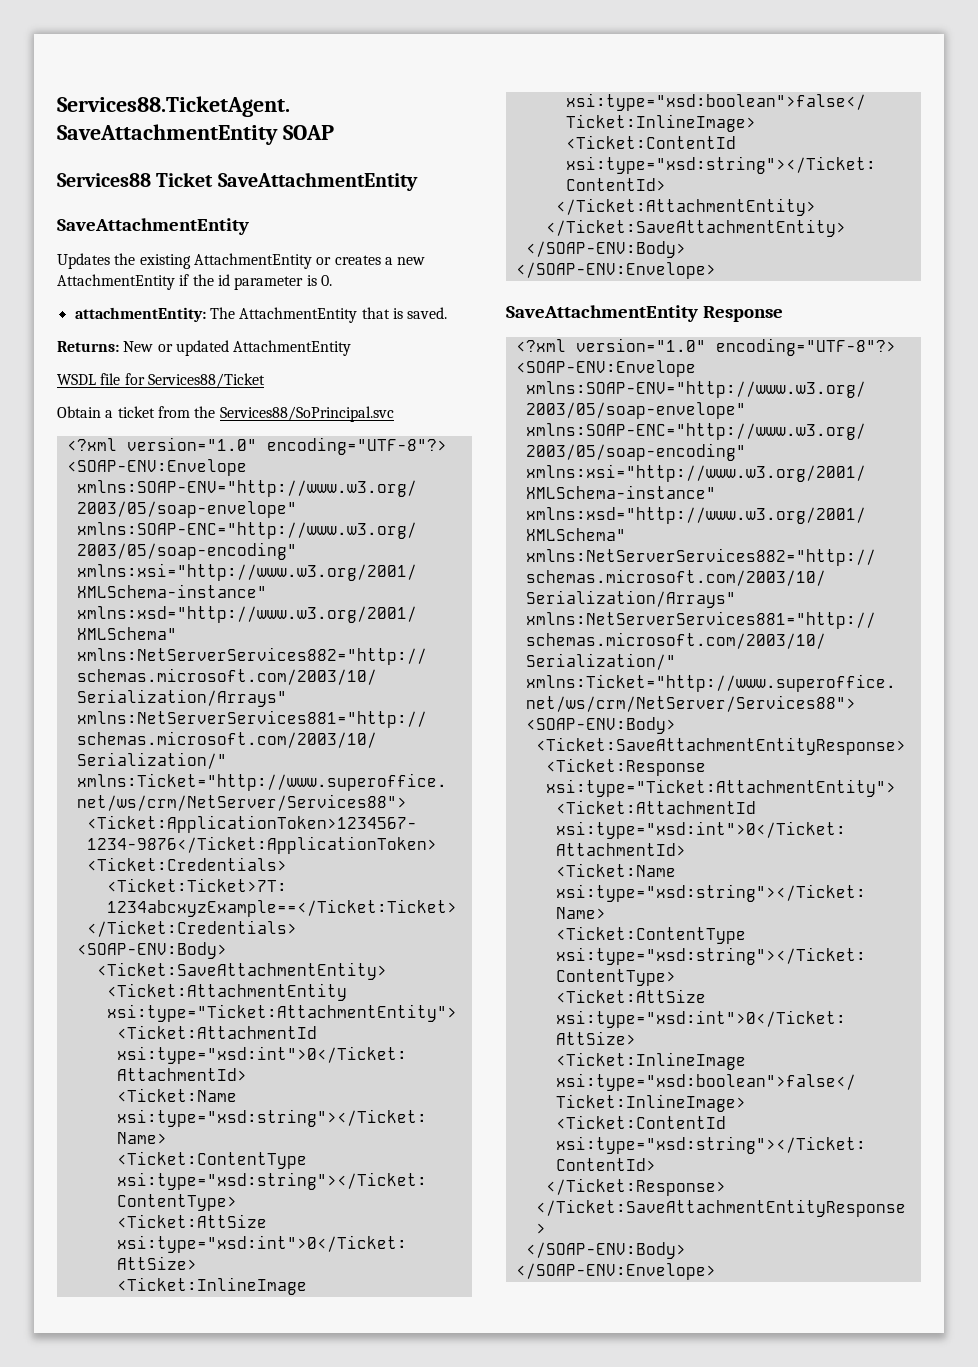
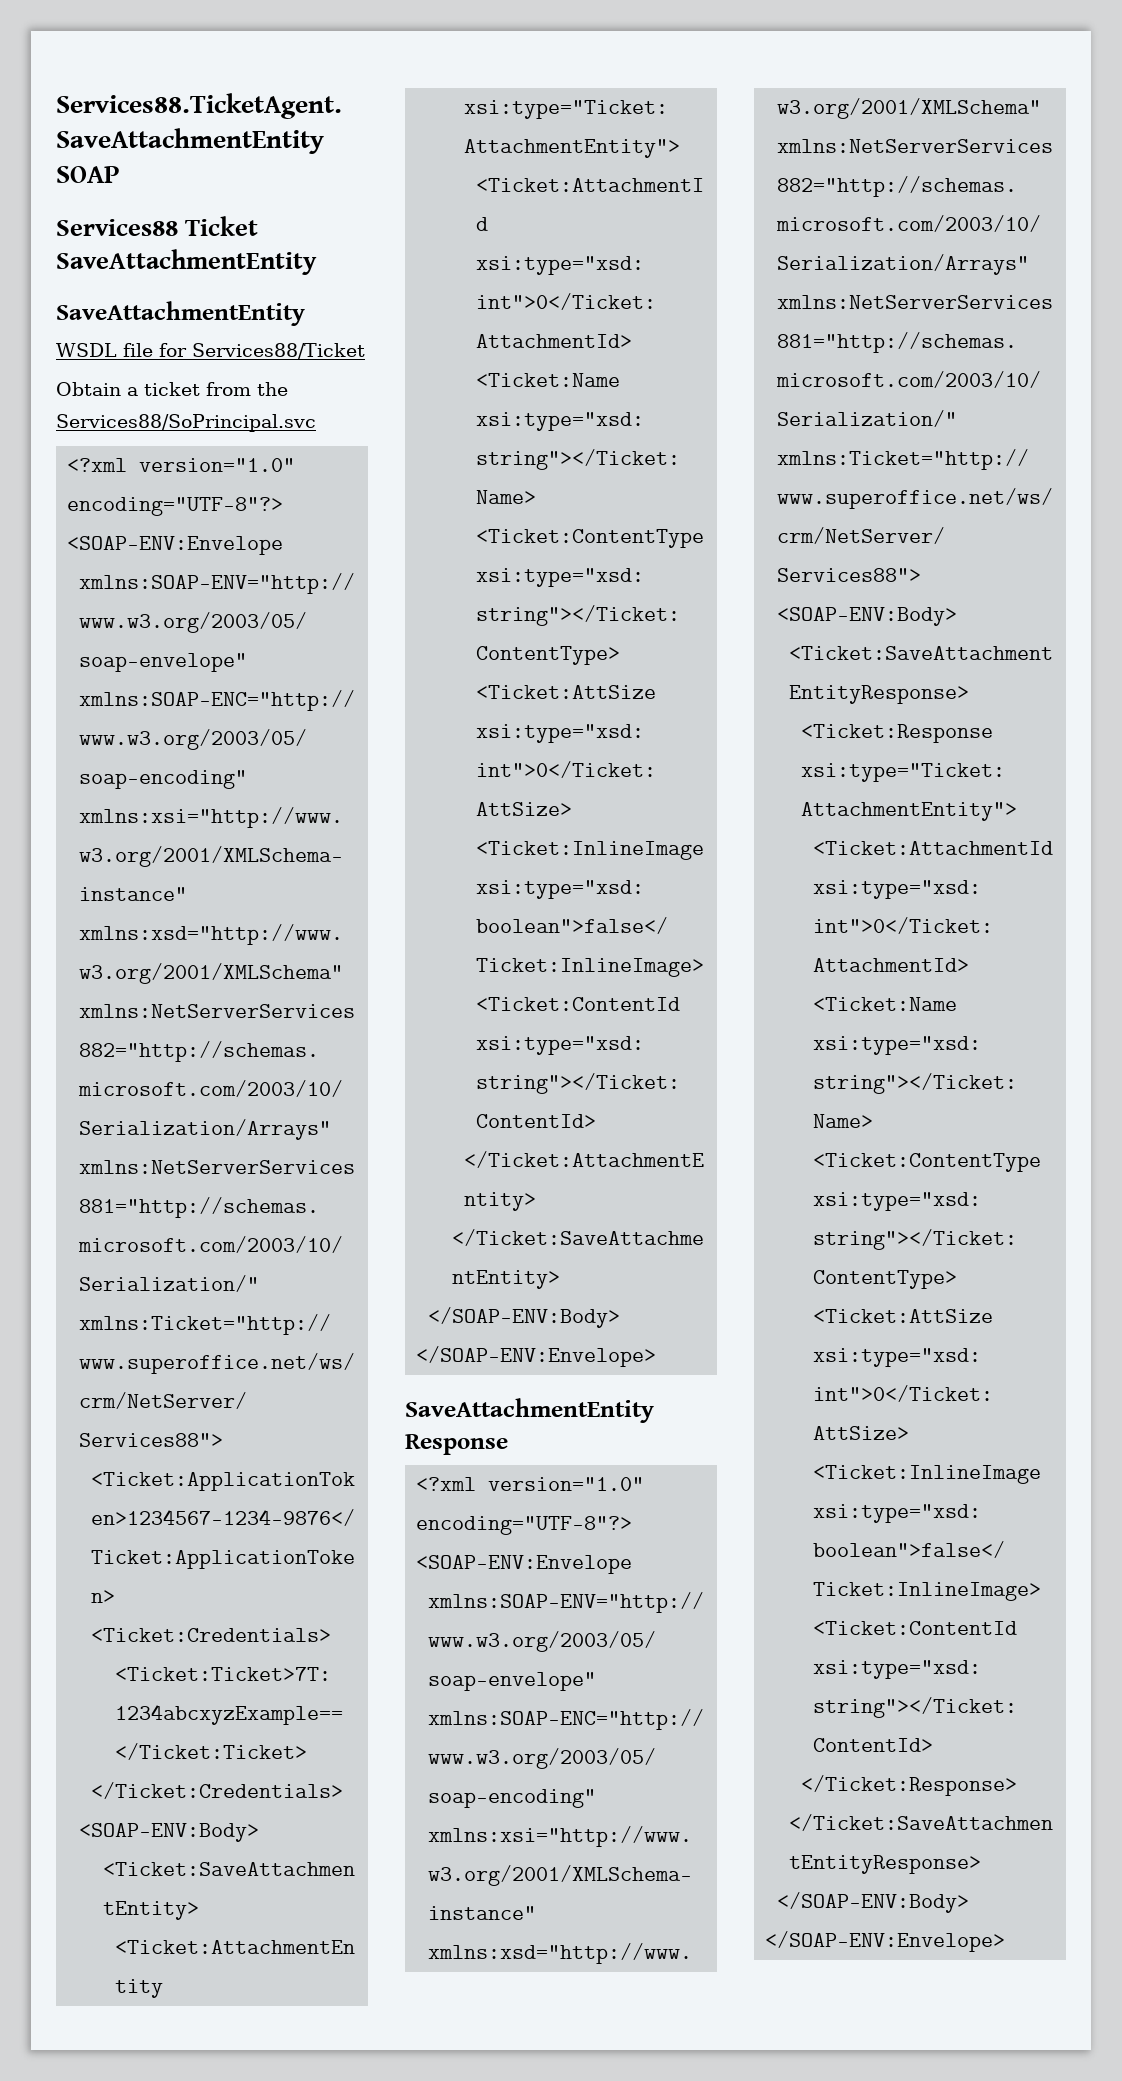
[57,253,426,269] [57,274,332,290] [74,307,448,323] [57,340,352,356] // Updates the existing AttachmentEntity or creates a new AttachmentEntity if the id parameter is 0. // attachmentEntity: The AttachmentEntity that is saved. // Returns: New or updated AttachmentEntity -> (305, 313) none

